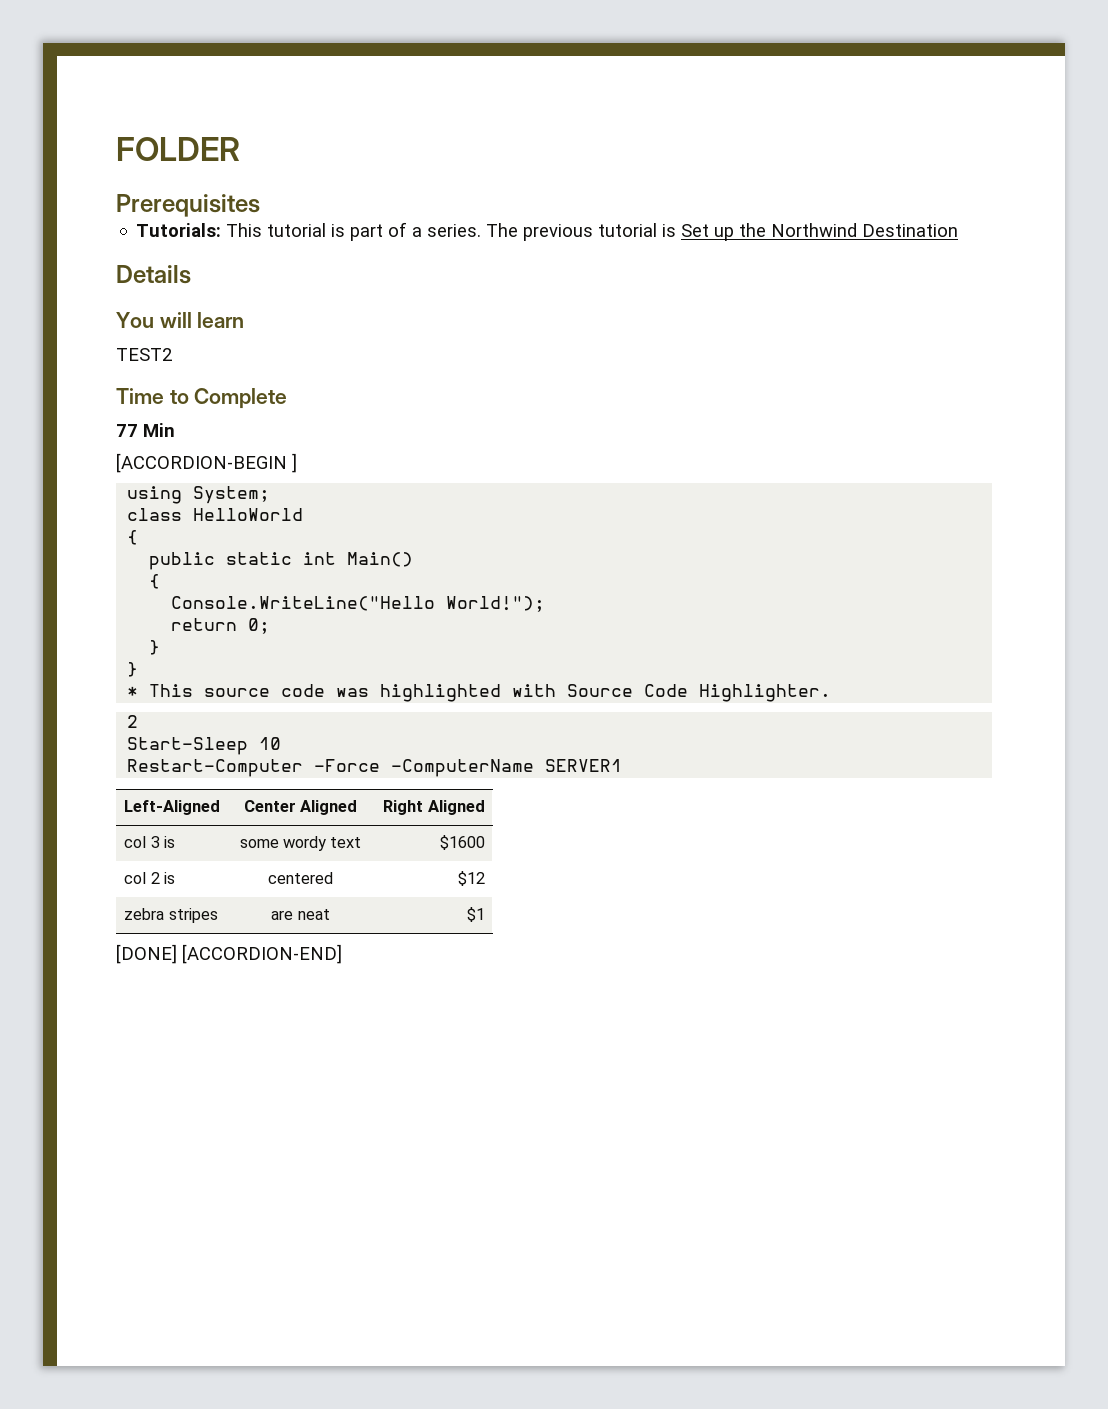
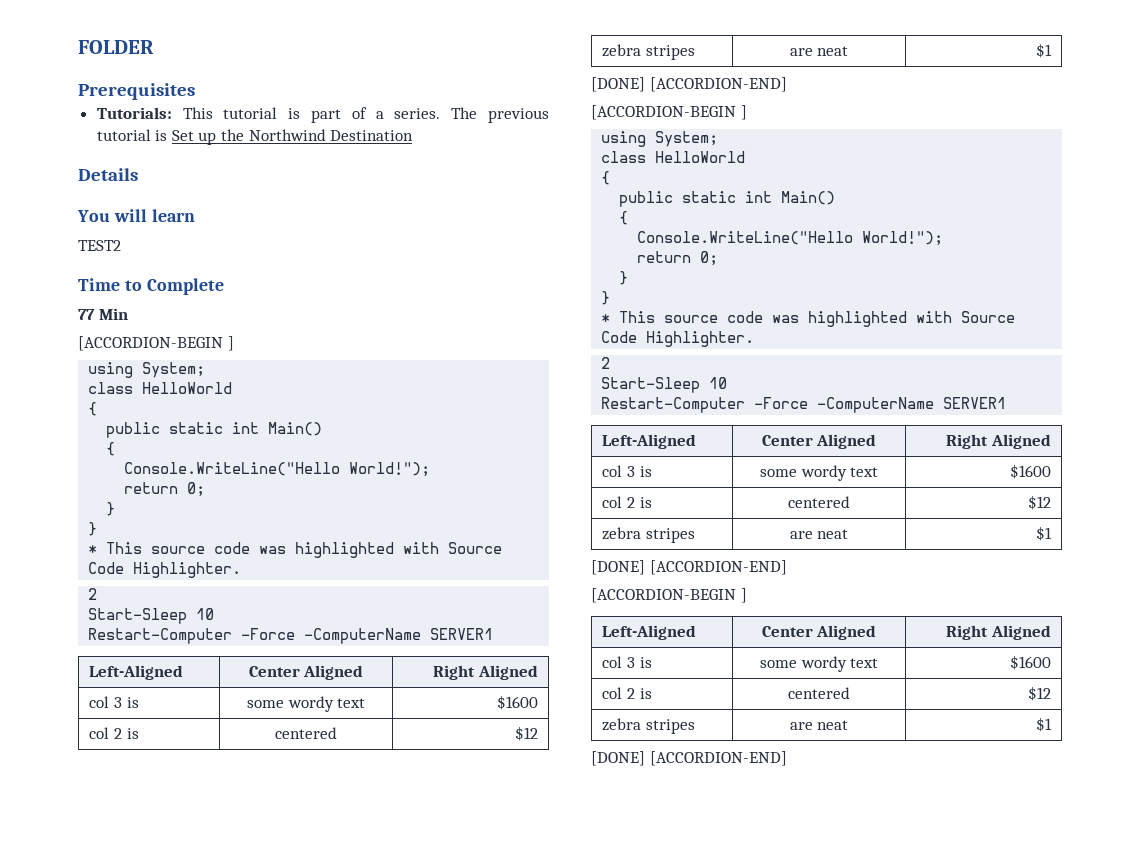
(342, 954) none -> [591,105,747,120] [601,131,719,147] [601,151,746,163] [601,171,611,185] [619,191,836,207] [619,211,629,225] [637,231,944,246] [637,251,719,266] [619,271,629,285] [601,291,611,305] [601,311,1016,327] [601,331,755,347] [601,357,611,369] [601,377,728,393] [601,397,1007,413] [602,434,697,449] [761,434,877,449] [946,434,1051,449] [602,465,652,477] [759,465,879,481] [1009,464,1051,479] [602,496,652,508] [788,496,850,508] [1027,495,1051,510] [602,527,695,543] [789,529,849,539] [1035,526,1052,541] [591,560,787,575] [591,588,747,603] [602,625,697,640] [761,625,877,640] [946,625,1051,640] [602,656,652,668] [759,656,879,672] [1009,655,1051,670] [602,687,652,699] [788,687,850,699] [1027,686,1051,701] [602,718,695,734] [789,720,849,730] [1035,717,1052,732] [591,751,787,766] // [ACCORDION-BEGIN ] // using System; // class HelloWorld // { // public static int Main() // { // Console.WriteLine("Hello World!"); // return 0; // } // } // * This source code was highlighted with Source Code Highlighter. // 2 // Start-Sleep 10 // Restart-Computer -Force -ComputerName SERVER1 // Left-Aligned | Center Aligned | Right Aligned // col 3 is | some wordy text | $1600 // col 2 is | centered | $12 // zebra stripes | are neat | $1 // [DONE] [ACCORDION-END] // [ACCORDION-BEGIN ] // Left-Aligned | Center Aligned | Right Aligned // col 3 is | some wordy text | $1600 // col 2 is | centered | $12 // zebra stripes | are neat | $1 // [DONE] [ACCORDION-END]

